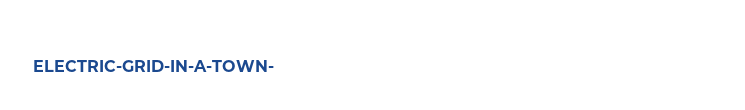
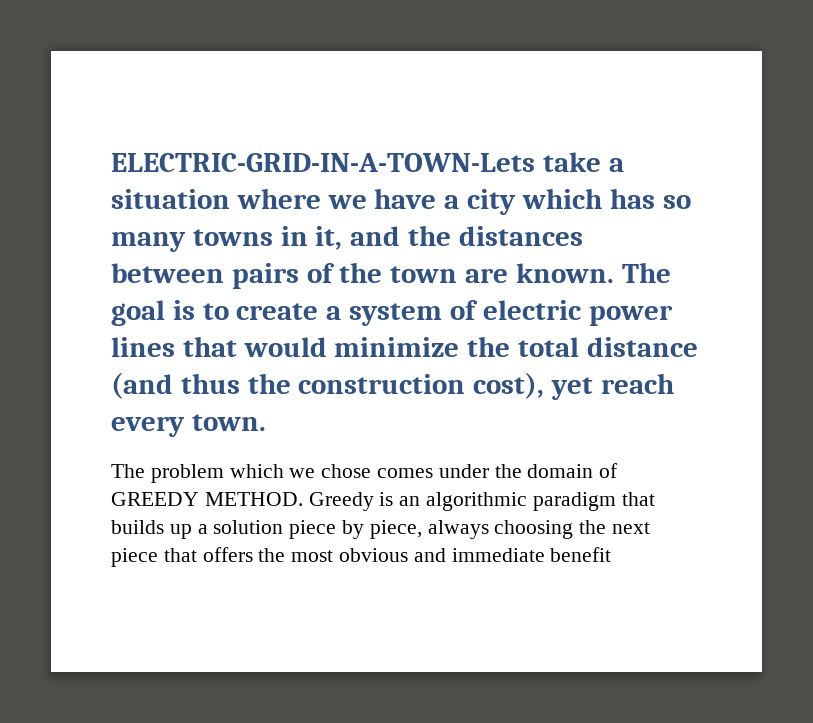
[33,60,274,72] ELECTRIC-GRID-IN-A-TOWN- -> [111,152,624,172] [111,188,691,215] [111,225,583,252] [111,262,671,289] [111,300,673,326] [111,336,698,357] [111,372,674,400] [111,414,266,437] [111,463,619,483] [111,492,655,511] [111,520,651,539] [111,547,612,567] ELECTRIC-GRID-IN-A-TOWN-Lets take a situation where we have a city which has so many towns in it, and the distances between pairs of the town are known. The goal is to create a system of electric power lines that would minimize the total distance (and thus the construction cost), yet reach every town. // The problem which we chose comes under the domain of GREEDY METHOD. Greedy is an algorithmic paradigm that builds up a solution piece by piece, always choosing the next piece that offers the most obvious and immediate benefit

